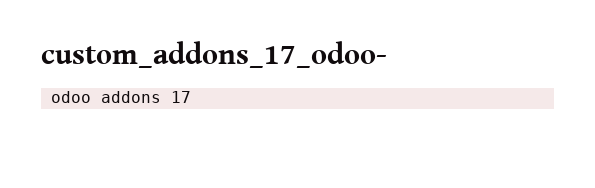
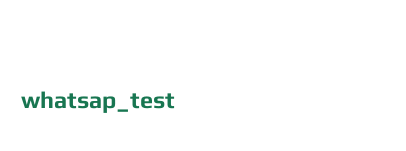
[41,41,387,68] [50,91,191,103] custom_addons_17_odoo- // odoo addons 17 -> [21,91,175,113] whatsap_test

